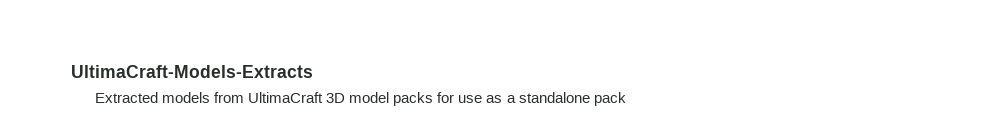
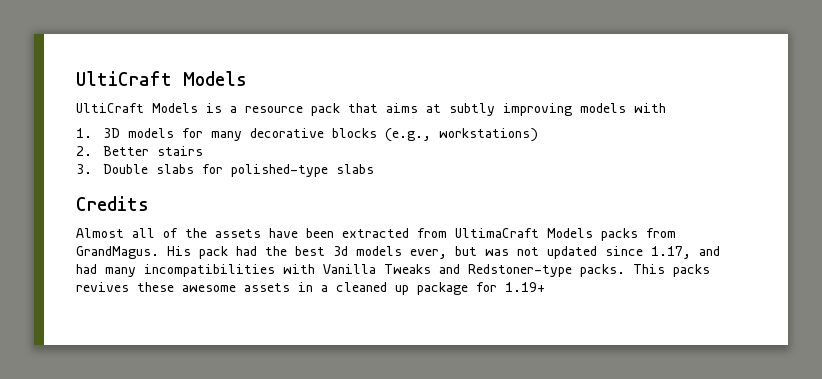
[71,65,313,78] [95,92,626,106] UltimaCraft-Models-Extracts // Extracted models from UltimaCraft 3D model packs for use as a standalone pack -> [76,71,247,86] [76,103,666,116] [76,128,539,142] [76,146,204,156] [76,164,375,177] [76,196,149,211] [76,228,676,241] [76,246,720,259] [76,264,710,277] [76,282,545,295] UltiCraft Models // UltiCraft Models is a resource pack that aims at subtly improving models with // 1. 3D models for many decorative blocks (e.g., workstations) // 2. Better stairs // 3. Double slabs for polished-type slabs // Credits // Almost all of the assets have been extracted from UltimaCraft Models packs from GrandMagus. His pack had the best 3d models ever, but was not updated since 1.17, and had many incompatibilities with Vanilla Tweaks and Redstoner-type packs. This packs revives these awesome assets in a cleaned up package for 1.19+

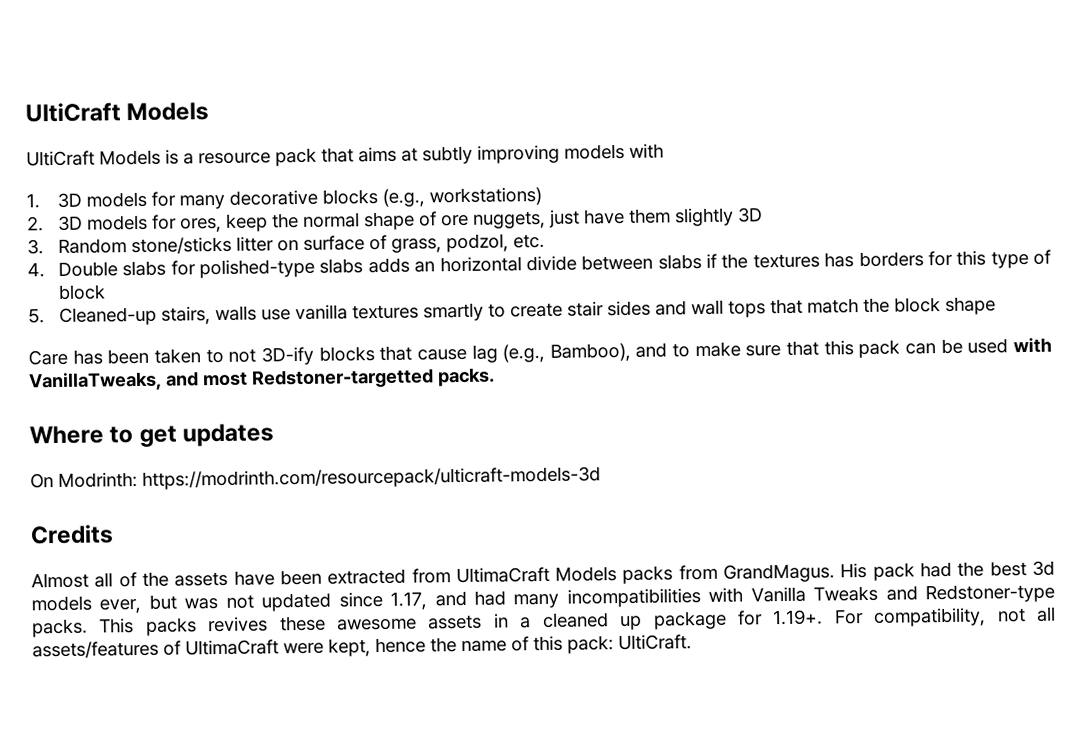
[103,146,204,156] [76,164,92,174] Better stairs // 3. -> [57,207,763,233] [27,233,545,255] [27,262,45,278] 3D models for ores, keep the normal shape of ore nuggets, just have them slightly 3D // 3. Random stone/sticks litter on surface of grass, podzol, etc. // 4.
(375, 169) none -> [367,249,1051,274] [57,284,106,300] [28,296,996,326] [28,337,1053,366] [28,367,495,392] [29,423,275,447] [30,466,601,490] adds an horizontal divide between slabs if the textures has borders for this type of block // 5. Cleaned-up stairs, walls use vanilla textures smartly to create stair sides and wall tops that match the block shape // Care has been taken to not 3D-ify blocks that cause lag (e.g., Bamboo), and to make sure that this pack can be used with VanillaTweaks, and most Redstoner-targetted packs. // Where to get updates // On Modrinth: https://modrinth.com/resourcepack/ulticraft-models-3d
[505,282,545,292] 1.19+ -> [772,606,1056,627] [32,634,692,659] 1.19+. For compatibility, not all assets/features of UltimaCraft were kept, hence the name of this pack: UltiCraft.

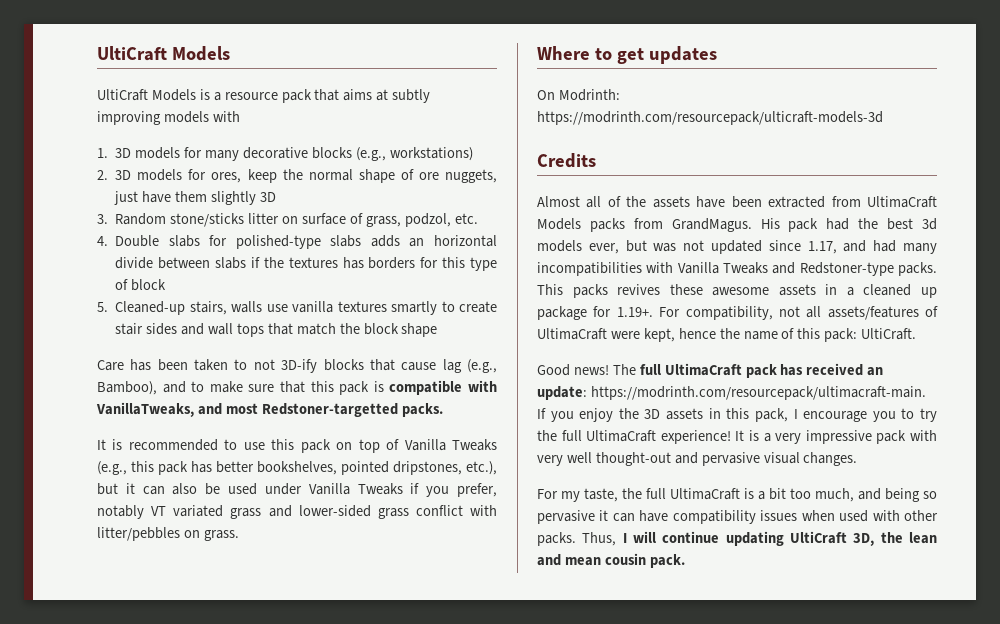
[905,338,1009,355] can be used -> [373,380,463,395] is compatible
(495, 377) none -> [97,439,497,453] [97,461,497,475] [97,483,497,497] [97,505,497,519] [97,527,239,541] // It is recommended to use this pack on top of Vanilla Tweaks (e.g., this pack has better bookshelves, pointed dripstones, etc.), but it can also be used under Vanilla Tweaks if you prefer, notably VT variated grass and lower-sided grass conflict with litter/pebbles on grass.
(692, 642) none -> [537,363,884,378] [537,386,926,400] [537,408,938,422] [537,430,937,444] [537,452,858,466] [537,488,937,502] [537,510,938,524] [537,531,937,546] [537,553,685,568] // Good news! The full UltimaCraft pack has received an update: https://modrinth.com/resourcepack/ultimacraft-main. If you enjoy the 3D assets in this pack, I encourage you to try the full UltimaCraft experience! It is a very impressive pack with very well thought-out and pervasive visual changes. // For my taste, the full UltimaCraft is a bit too much, and being so pervasive it can have compatibility issues when used with other packs. Thus, I will continue updating UltiCraft 3D, the lean and mean cousin pack.

